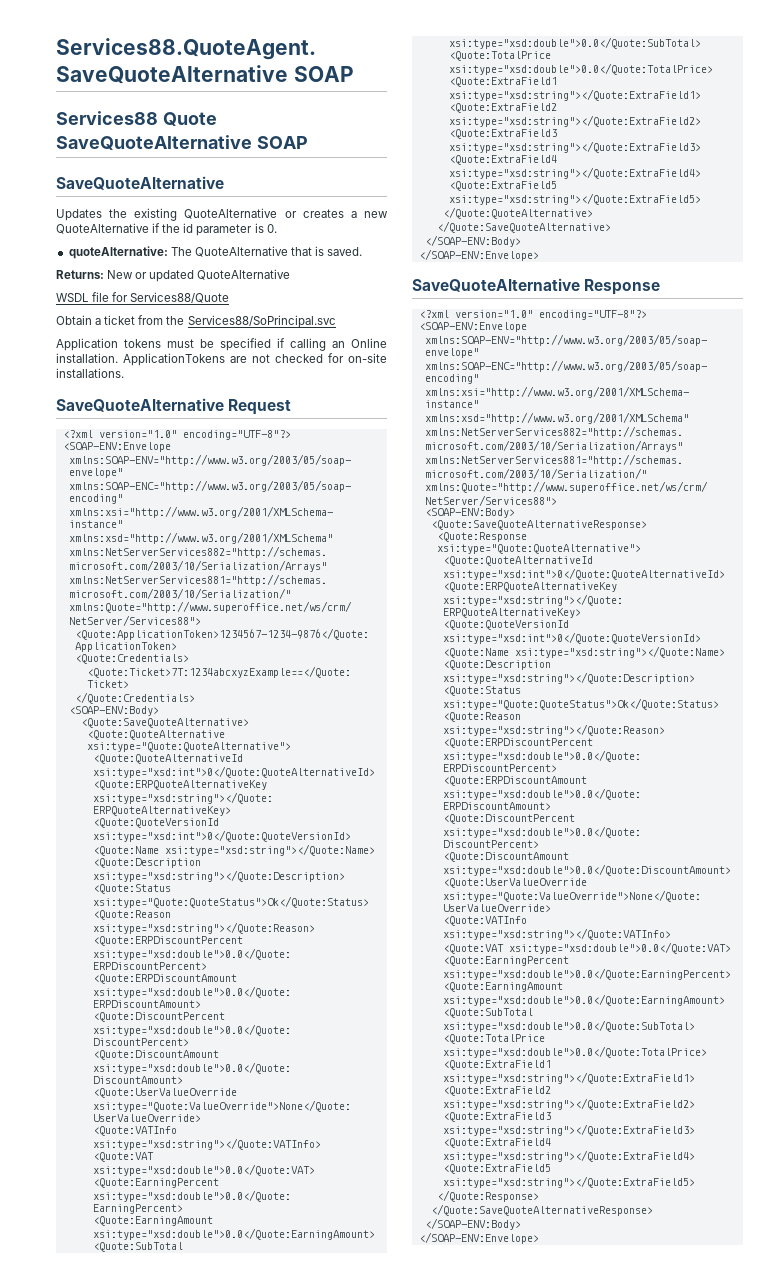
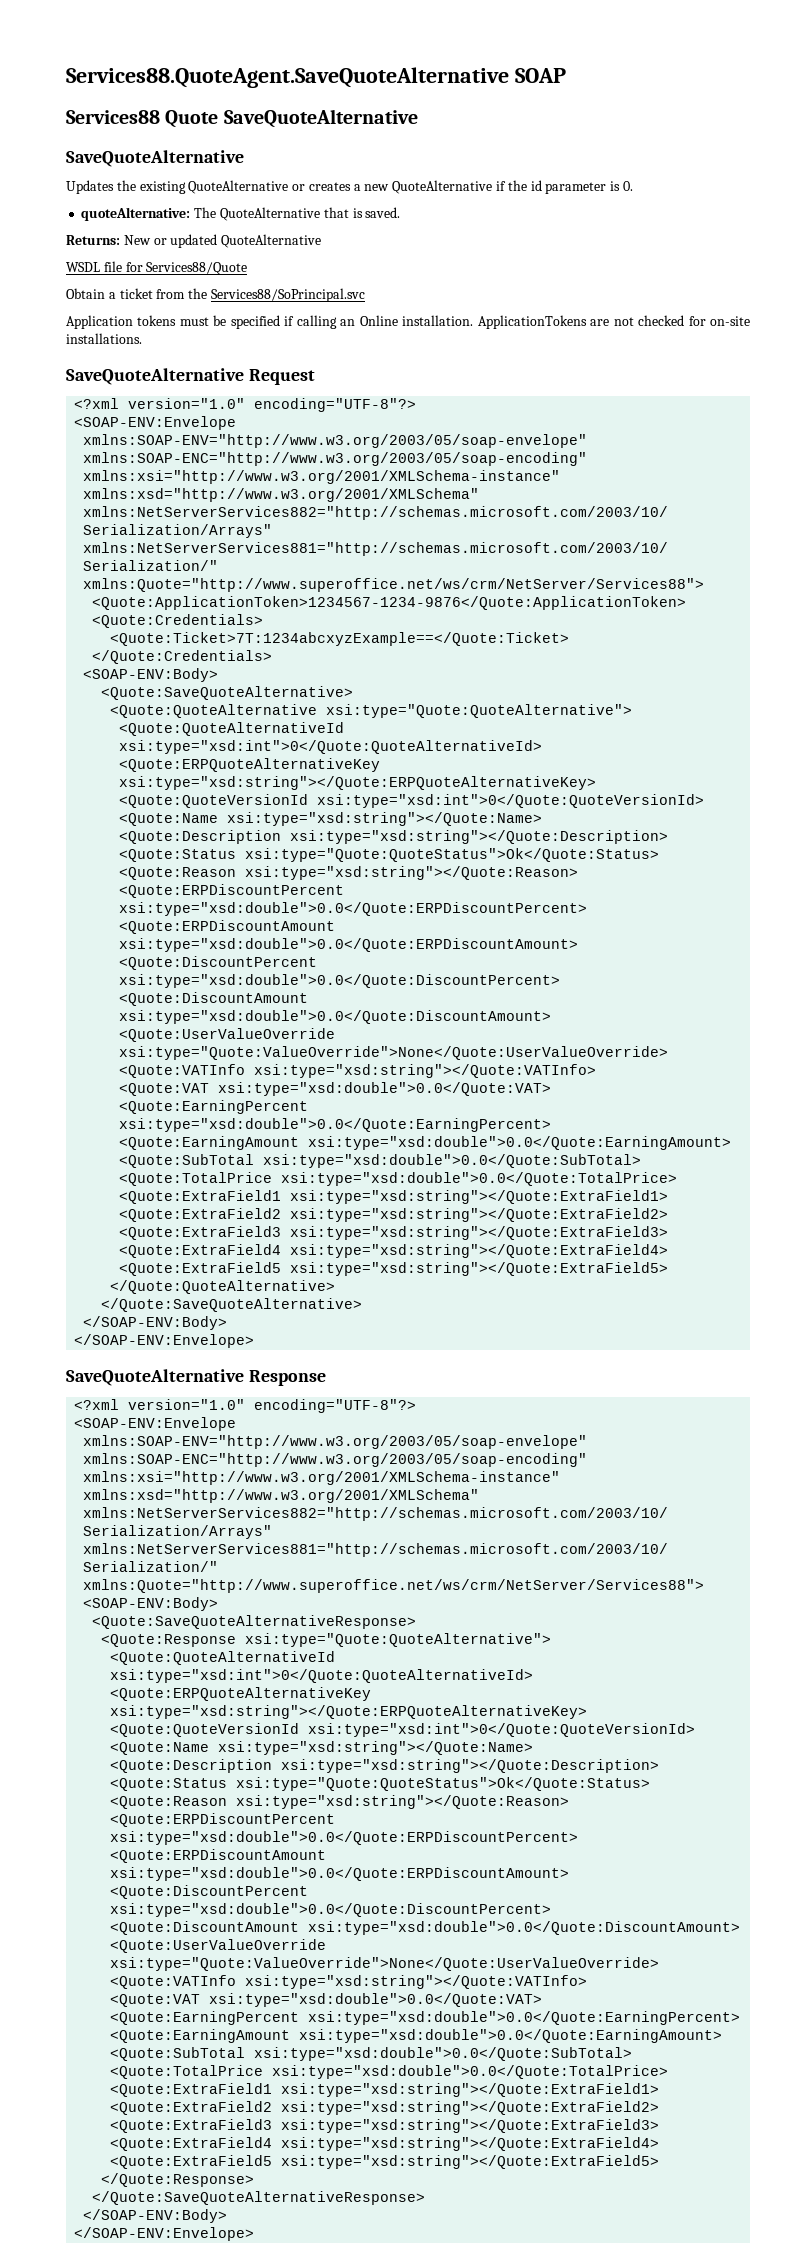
[256,136,308,149] SOAP -> (418, 118) none

